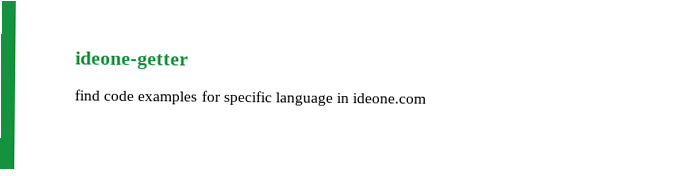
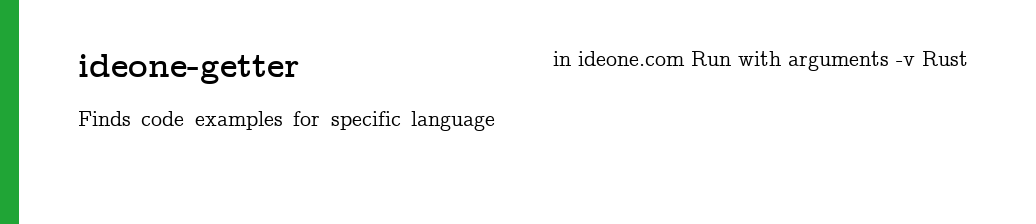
[74,89,100,101] find -> [78,111,131,126] Finds
(427, 98) none -> [691,51,968,71] Run with arguments -v Rust

